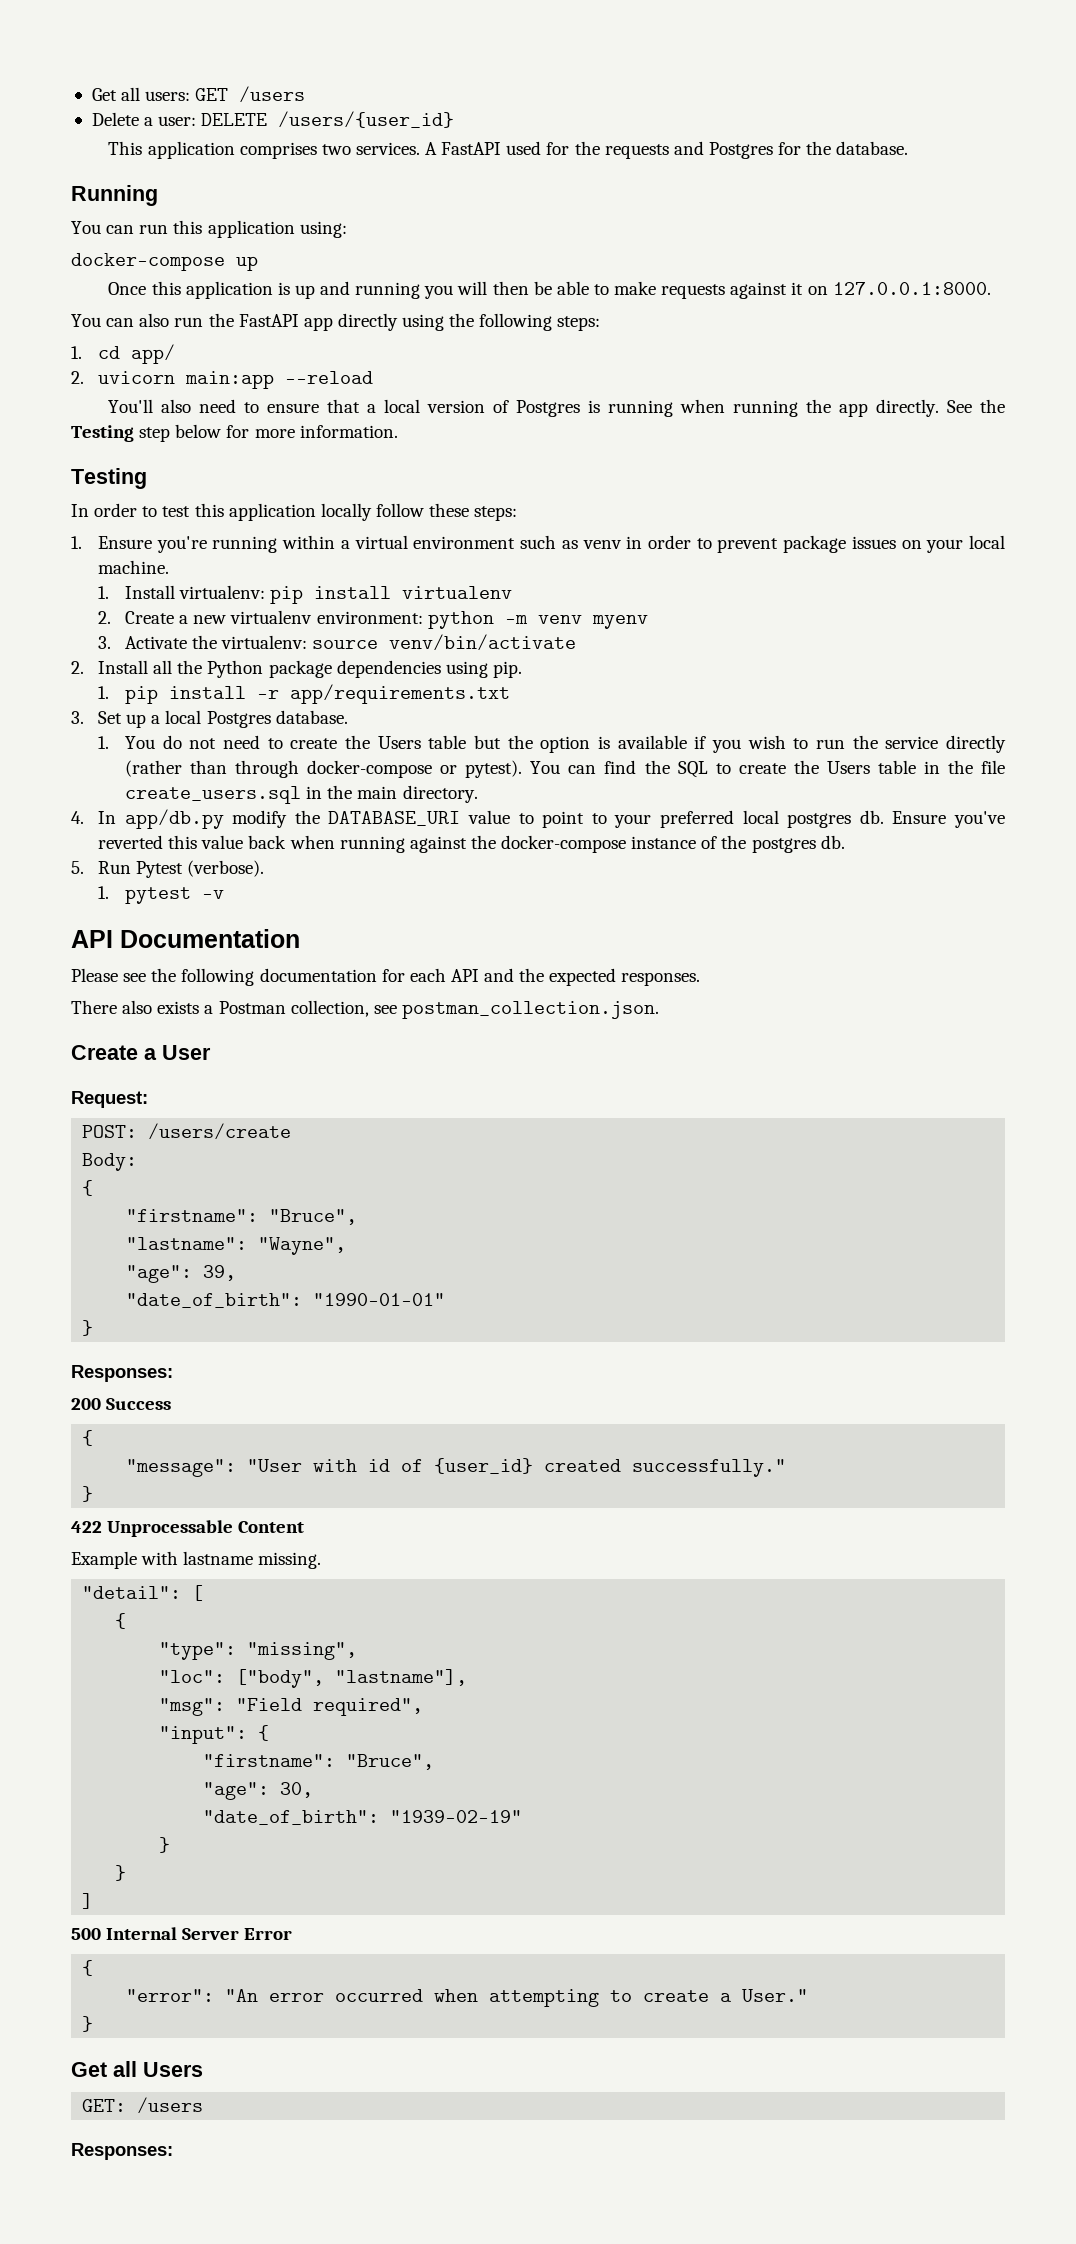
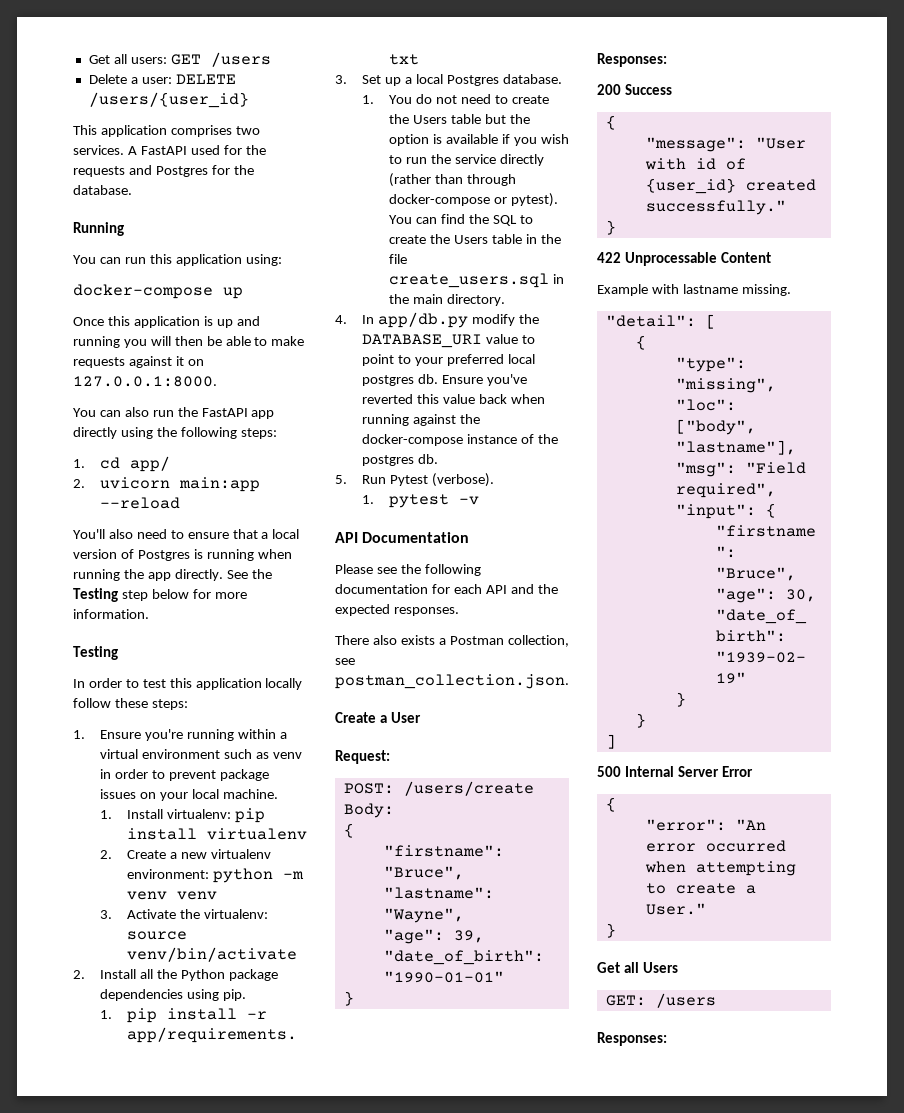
[591,615,648,629] myenv -> [176,891,217,900] venv

